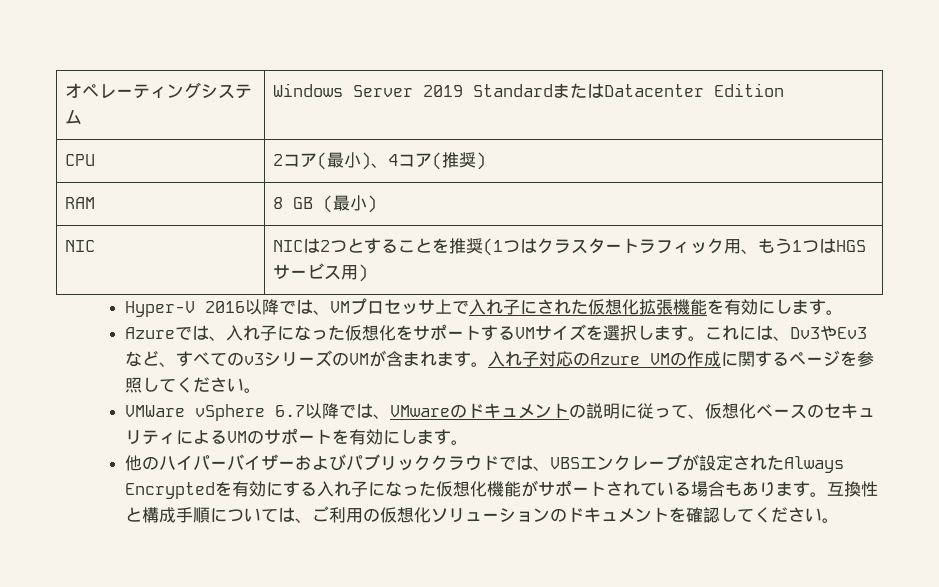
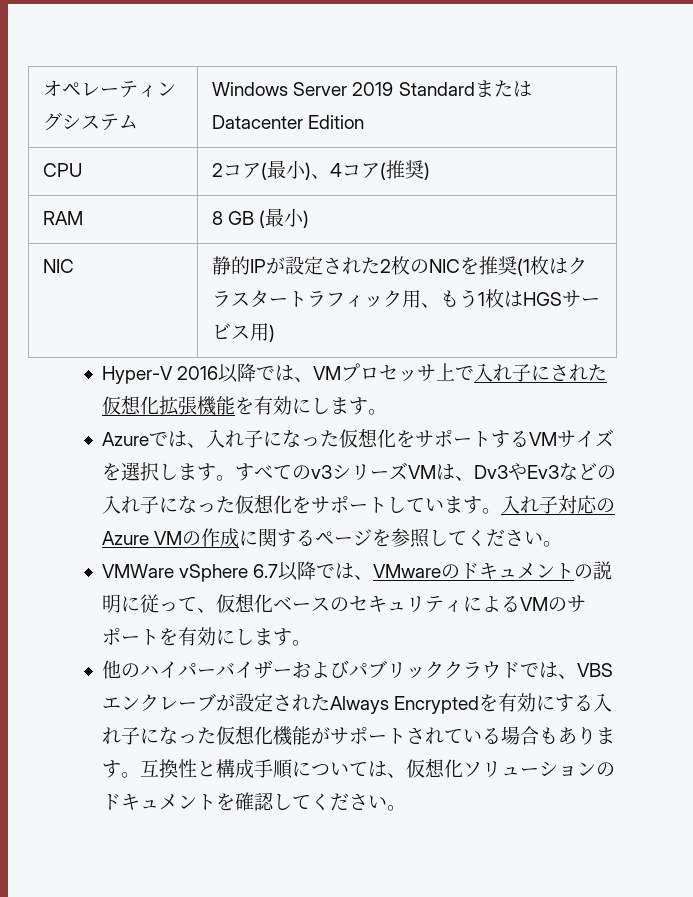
[272,238,432,254] NICは2つとすること -> [212,256,461,275] 静的IPが設定された2枚のNIC
[502,240,520,253] つ -> [530,256,550,275] 枚
[801,240,819,253] つ -> [485,289,505,308] 枚
[705,325,868,341] [125,350,177,367] これには、Dv3やEv3など、 -> (235, 478) none
[332,350,438,367] のVMが含まれ -> [407,463,616,481] [101,494,444,514] VMは、Dv3やEv3などの入れ子になった仮想化をサポートしてい
[312,506,381,523] ご利用の -> (406, 775) none

